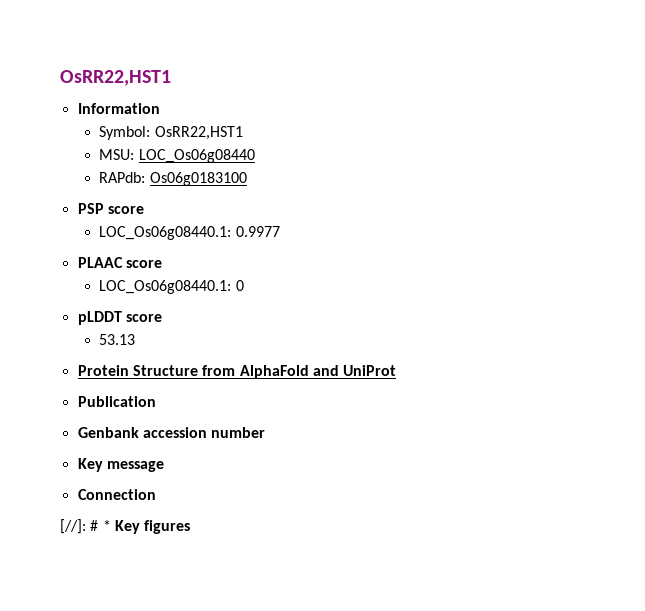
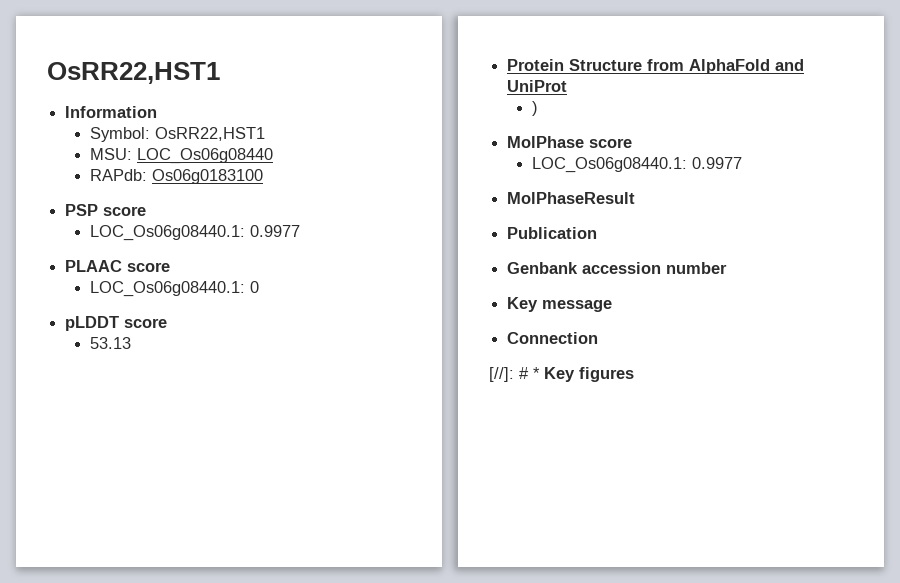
(397, 370) none -> [532,101,539,116] [507,136,633,148] [532,157,743,173] [507,192,636,204] // ) // MolPhase score // LOC_Os06g08440.1: 0.9977 // MolPhaseResult

